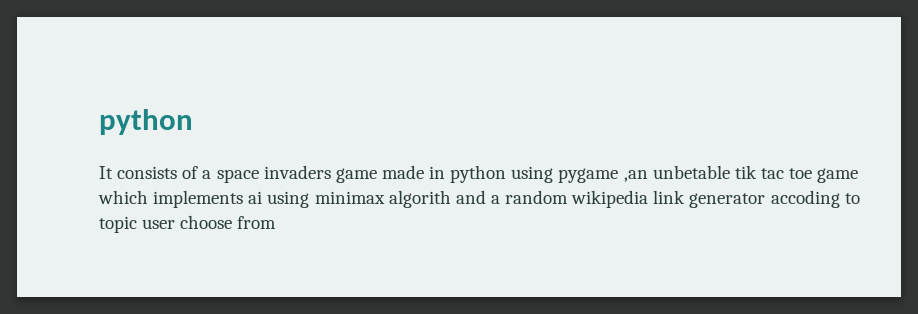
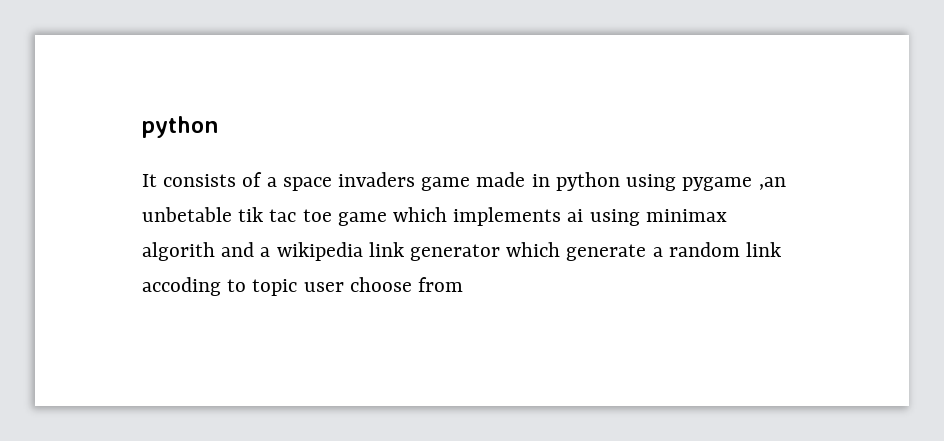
[505,190,569,204] random -> (271, 252) none
(766, 200) none -> [506,242,782,261] which generate a random link

